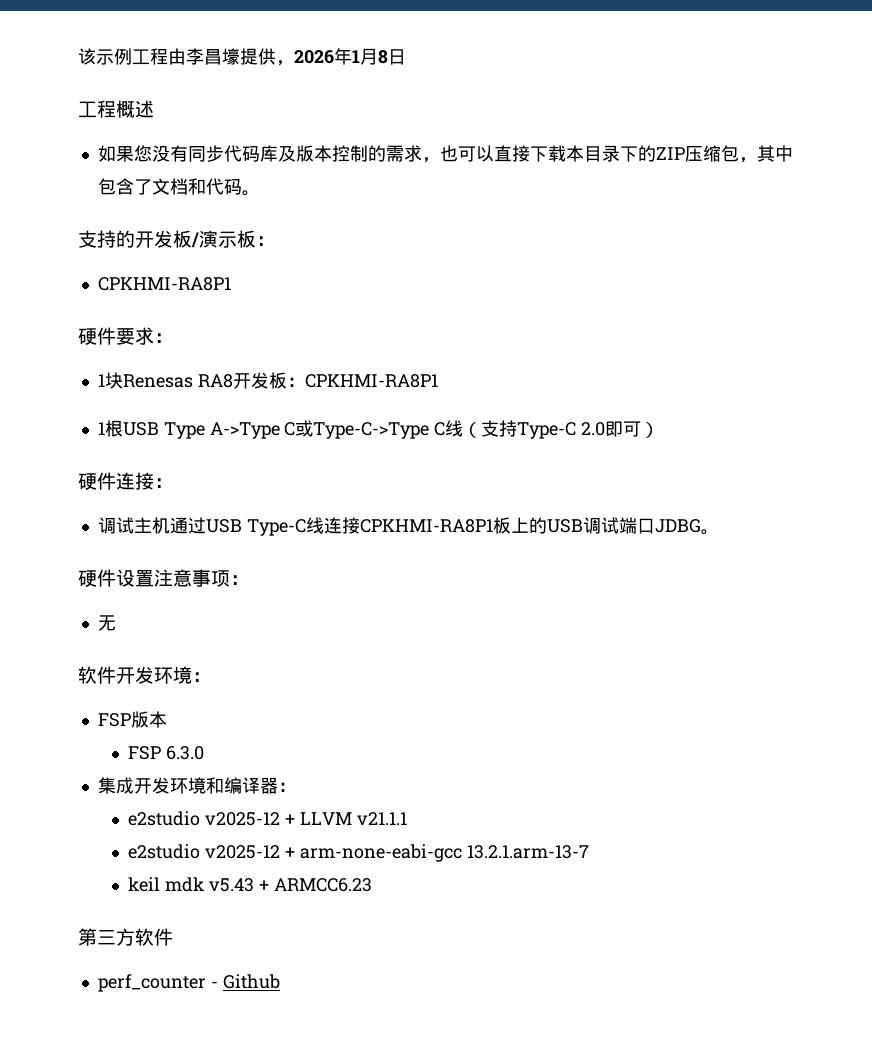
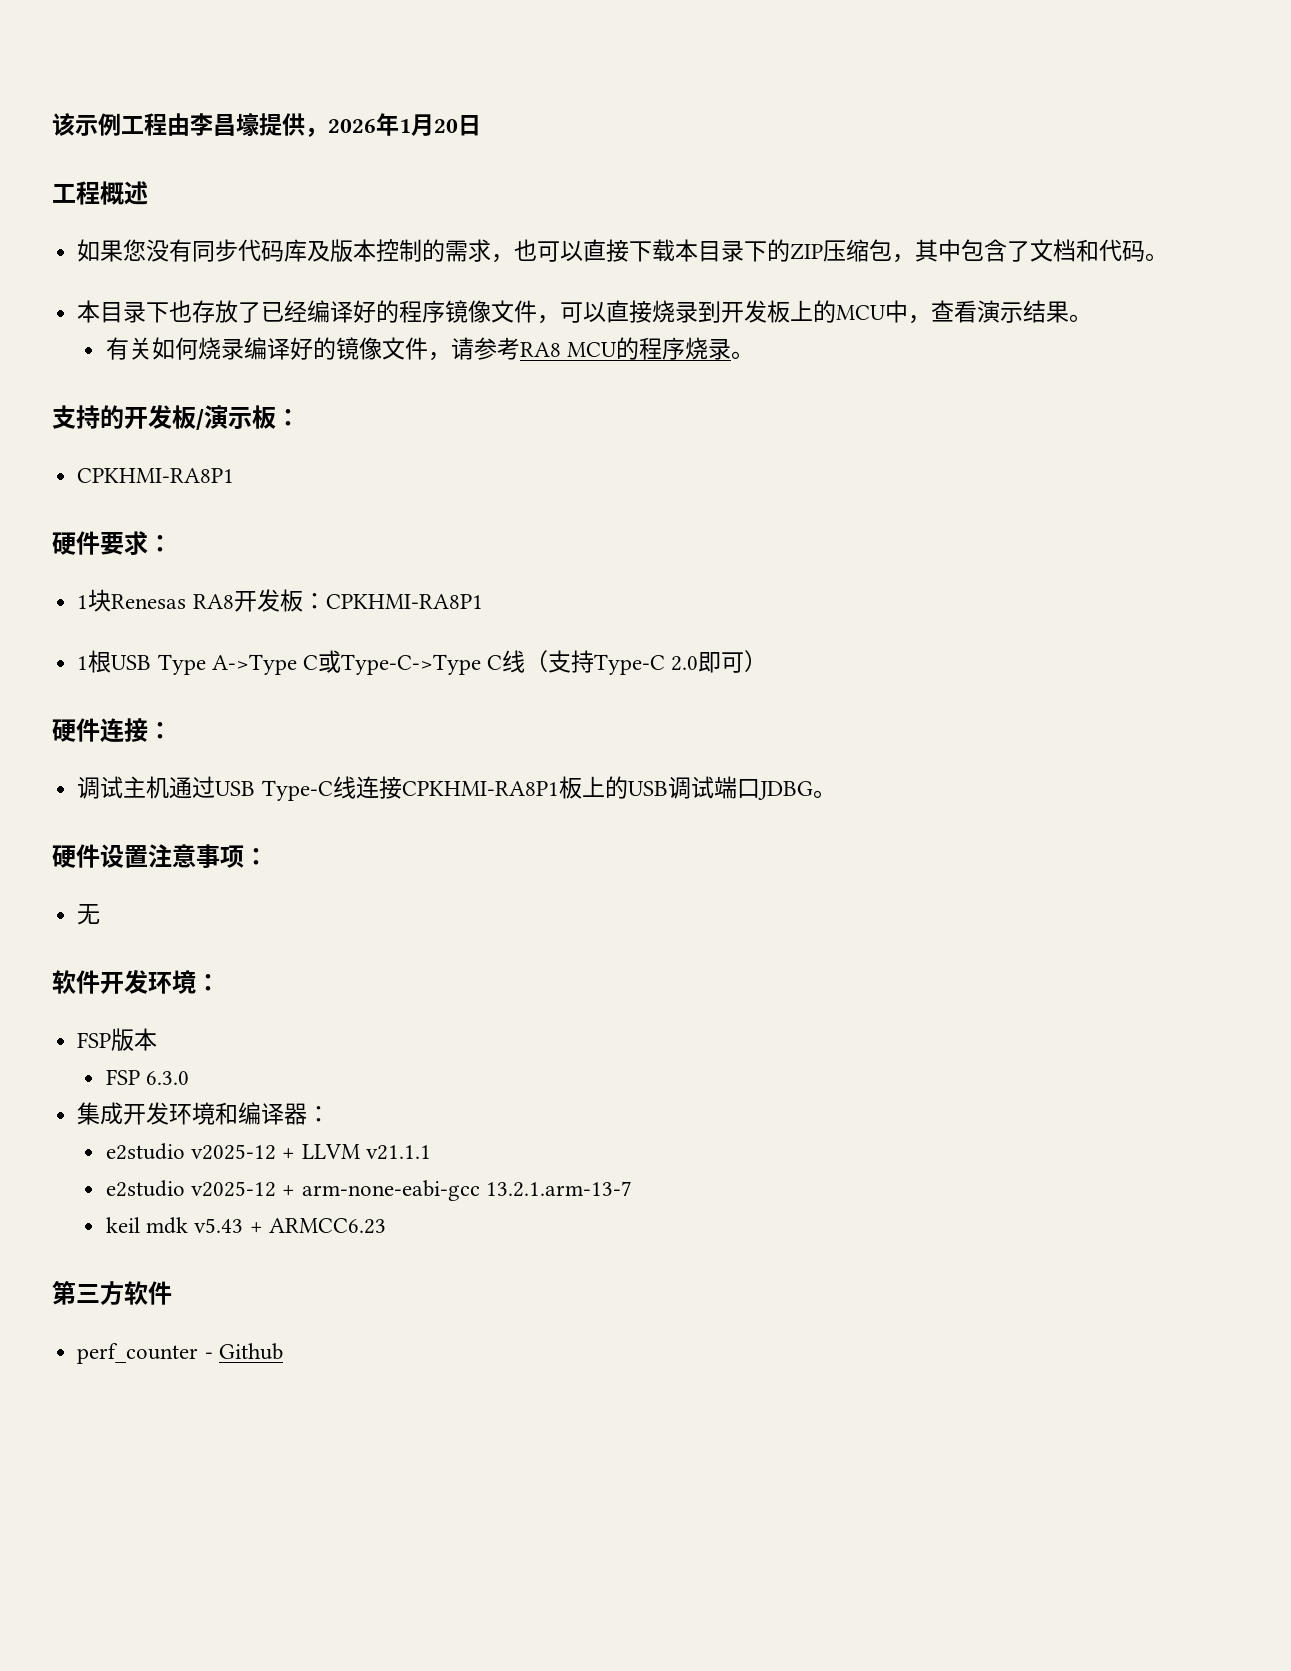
[378,50,388,64] 8 -> [434,119,458,133] 20
(260, 193) none -> [77,300,1093,324] [105,337,755,361] // 本目录下也存放了已经编译好的程序镜像文件，可以直接烧录到开发板上的MCU中，查看演示结果。 // 有关如何烧录编译好的镜像文件，请参考RA8 MCU的程序烧录。

